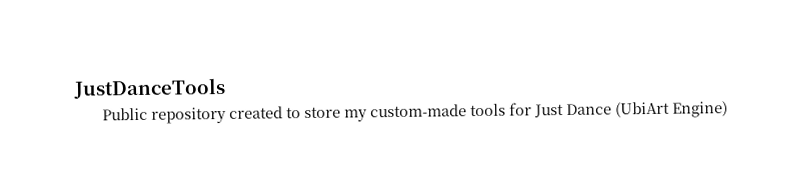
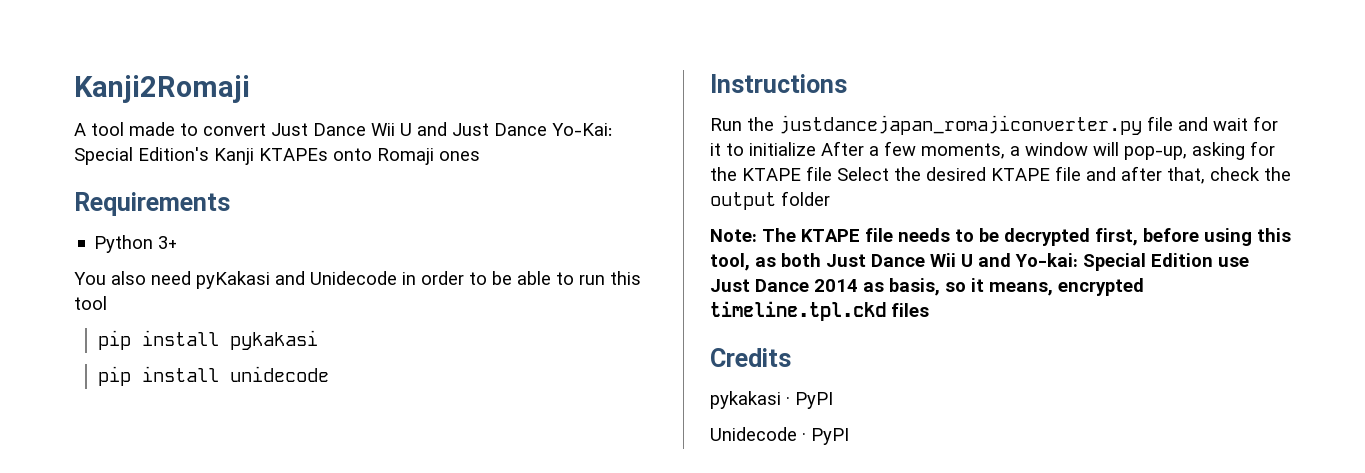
[73,77,226,99] [102,101,729,124] JustDanceTools // Public repository created to store my custom-made tools for Just Dance (UbiArt Engine) -> [74,75,250,103] [74,122,612,136] [74,147,480,165] [74,192,230,216] [94,235,178,253] [74,271,641,289] [74,296,107,310] [97,330,318,350] [97,366,329,386] [710,74,847,93] [710,115,1278,135] [710,141,1275,160] [710,166,1291,184] [710,191,830,210] [710,228,1291,246] [710,253,1249,271] [710,278,1144,296] [710,301,929,321] [710,348,791,367] [710,391,833,409] [710,427,849,445] Kanji2Romaji // A tool made to convert Just Dance Wii U and Just Dance Yo-Kai: Special Edition's Kanji KTAPEs onto Romaji ones // Requirements // Python 3+ // You also need pyKakasi and Unidecode in order to be able to run this tool // pip install pykakasi // pip install unidecode // Instructions // Run the justdancejapan_romajiconverter.py file and wait for it to initialize After a few moments, a window will pop-up, asking for the KTAPE file Select the desired KTAPE file and after that, check the output folder // Note: The KTAPE file needs to be decrypted first, before using this tool, as both Just Dance Wii U and Yo-kai: Special Edition use Just Dance 2014 as basis, so it means, encrypted timeline.tpl.ckd files // Credits // pykakasi · PyPI // Unidecode · PyPI

